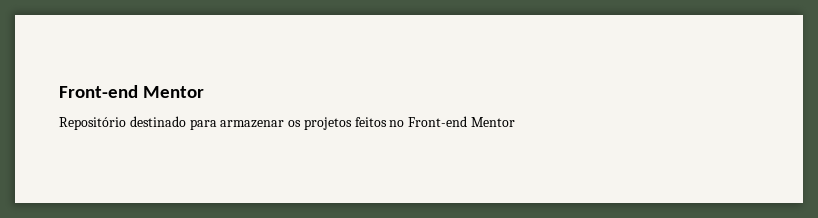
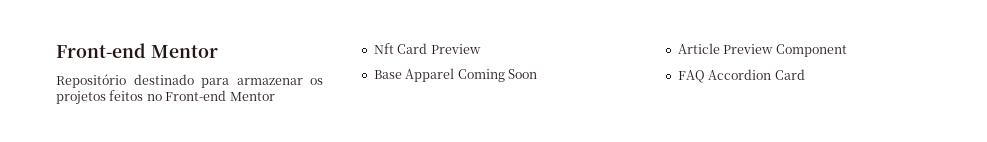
(516, 122) none -> [373,43,481,54] [373,68,537,82] [677,43,847,57] [677,69,805,83] // Nft Card Preview // Base Apparel Coming Soon // Article Preview Component // FAQ Accordion Card

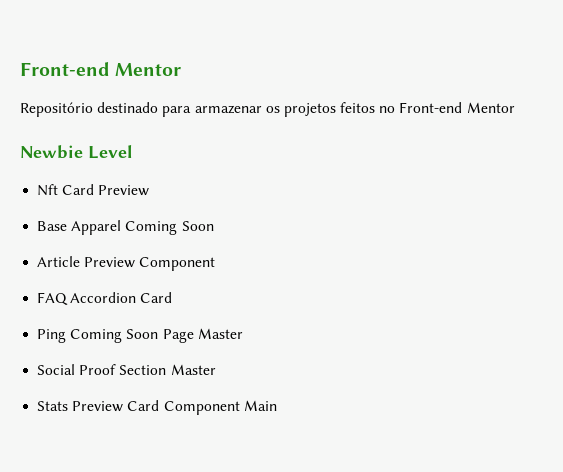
(275, 96) none -> [20,145,132,159] // Newbie Level
(805, 74) none -> [37,328,243,343] [37,364,216,375] [37,400,277,415] // Ping Coming Soon Page Master // Social Proof Section Master // Stats Preview Card Component Main

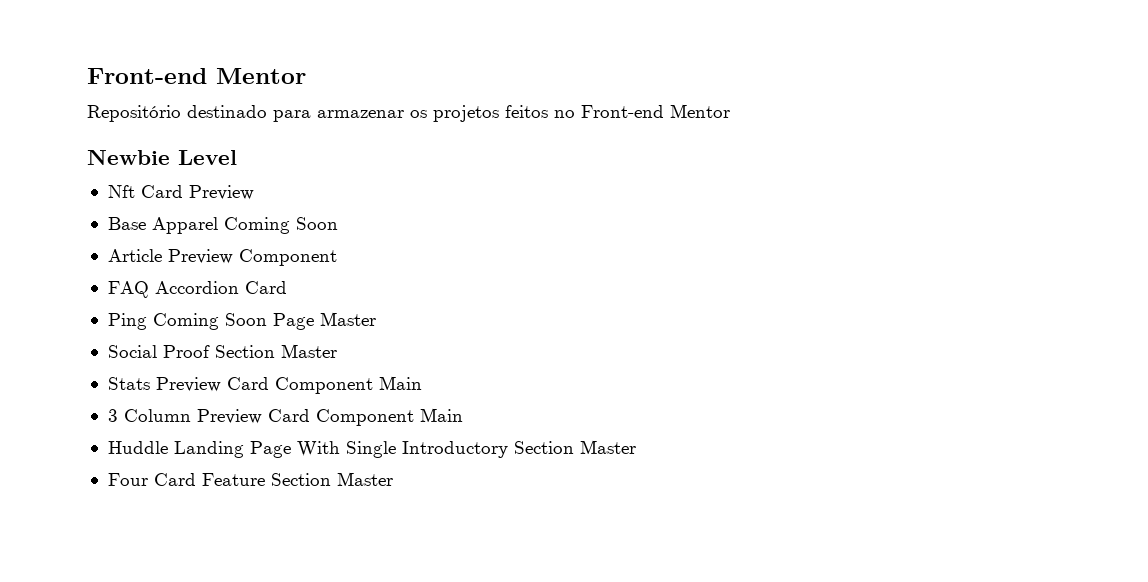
(277, 405) none -> [107,408,463,426] [107,440,636,458] [107,472,393,486] // 3 Column Preview Card Component Main // Huddle Landing Page With Single Introductory Section Master // Four Card Feature Section Master

